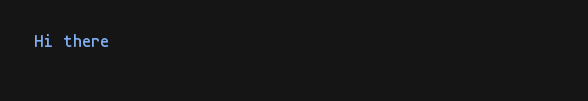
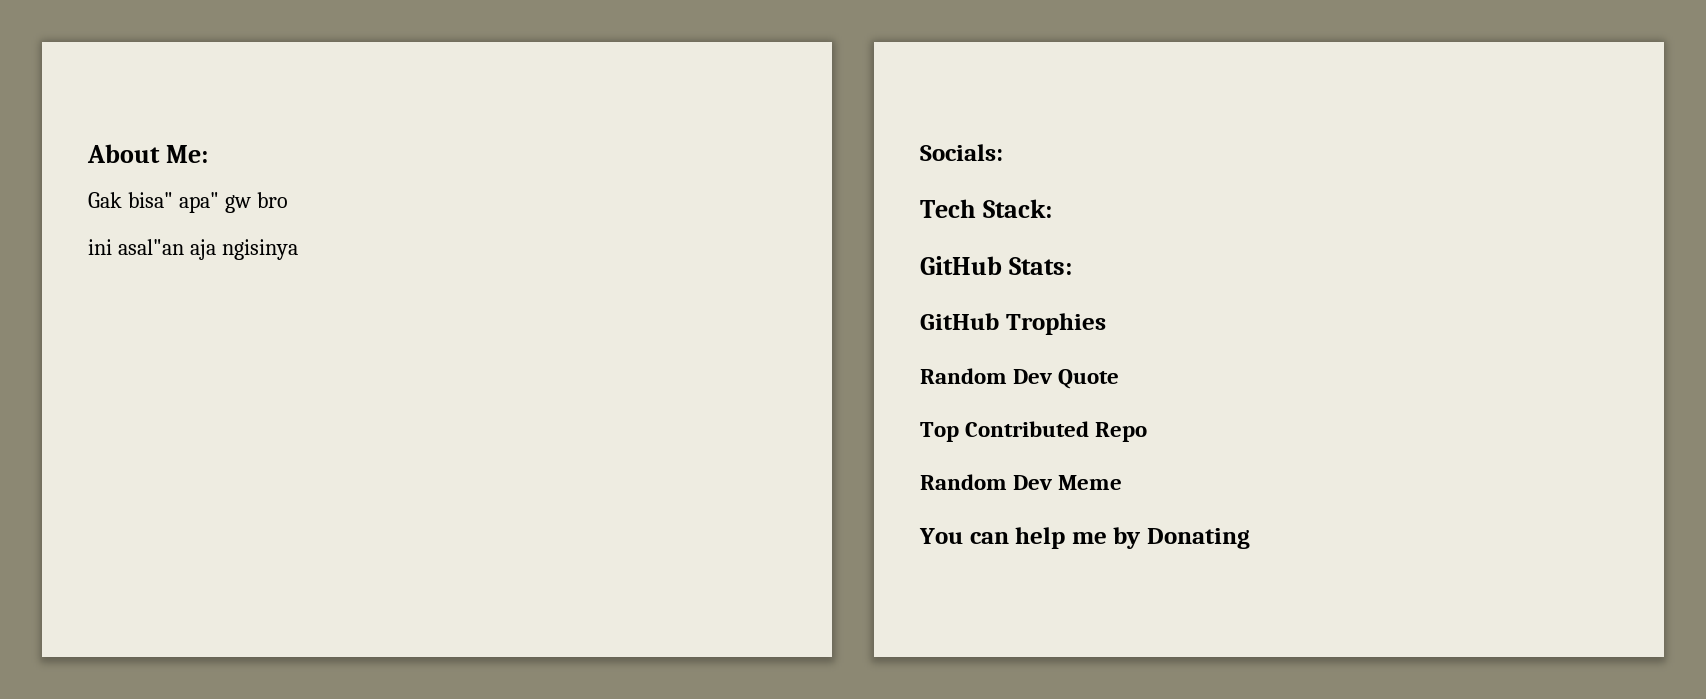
[34,34,109,47] Hi there -> [87,144,208,163] [88,192,288,213] [88,239,298,260] [920,144,1003,161] [920,199,1052,218] [920,256,1072,275] [920,313,1106,335] [920,368,1120,389] [920,421,1148,442] [920,474,1123,490] [919,527,1251,549] About Me: // Gak bisa" apa" gw bro // ini asal"an aja ngisinya // Socials: // Tech Stack: // GitHub Stats: // GitHub Trophies // Random Dev Quote // Top Contributed Repo // Random Dev Meme // You can help me by Donating

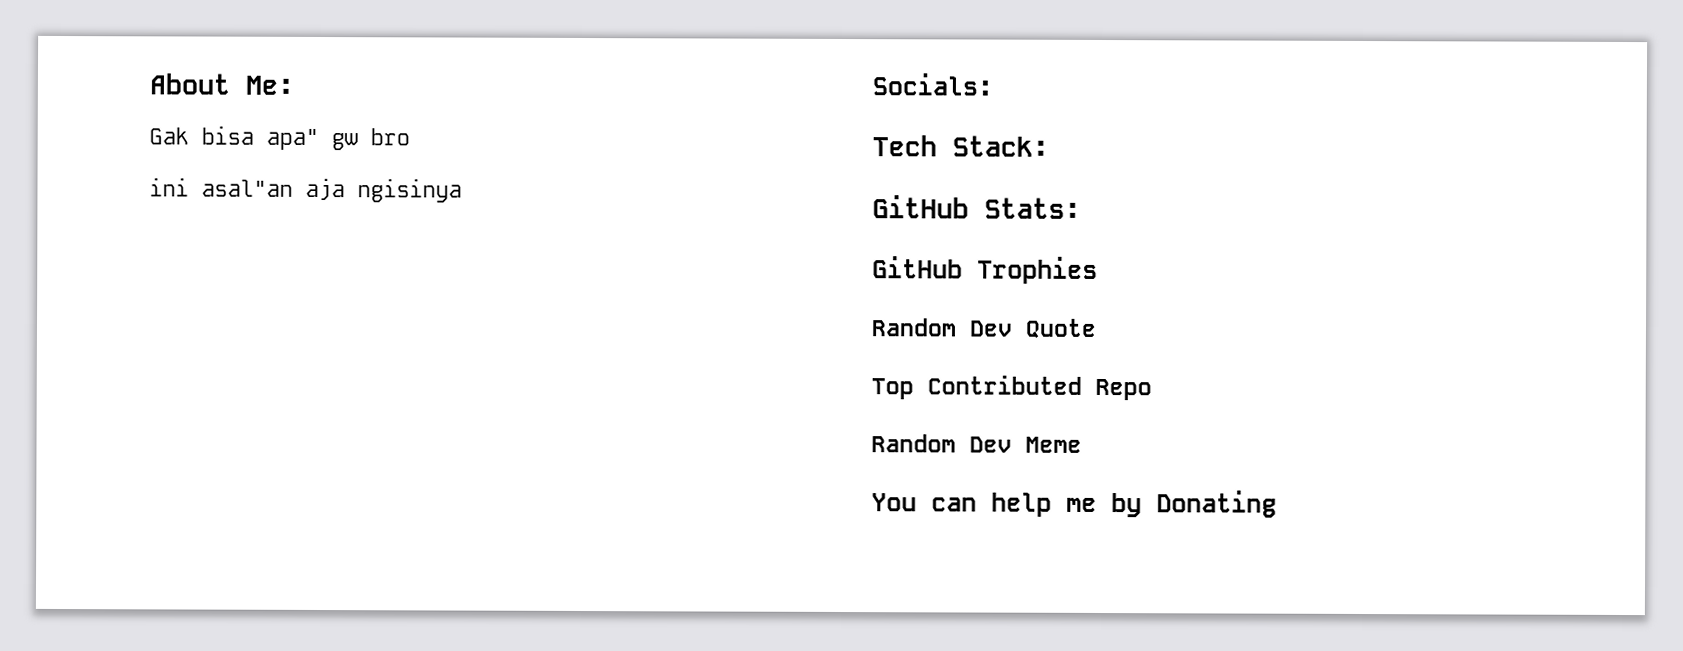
[127,192,173,208] bisa" -> [201,125,254,145] bisa

